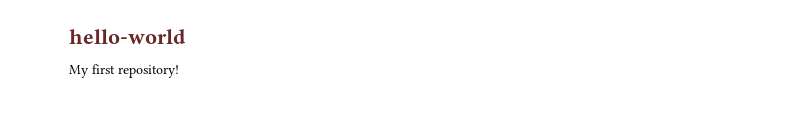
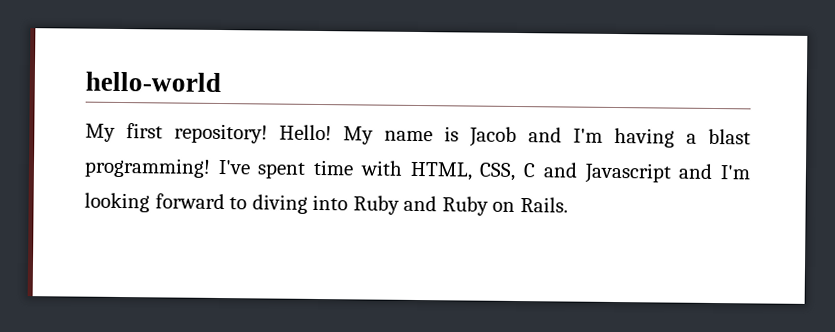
(179, 71) none -> [279,124,751,148] [84,157,752,184] [84,192,568,216] Hello! My name is Jacob and I'm having a blast programming! I've spent time with HTML, CSS, C and Javascript and I'm looking forward to diving into Ruby and Ruby on Rails.

